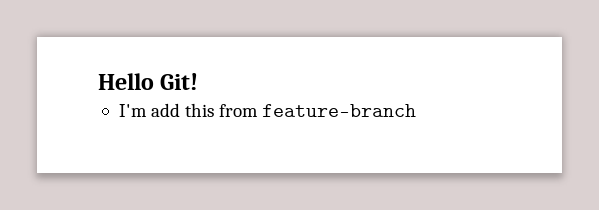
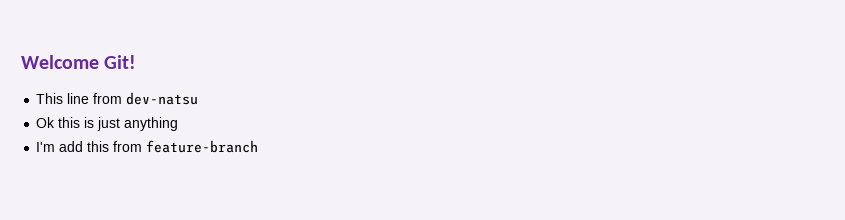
[98,73,154,90] Hello -> [21,55,99,69] Welcome
(199, 81) none -> [36,92,199,105] [36,117,179,131] // This line from dev-natsu // Ok this is just anything

